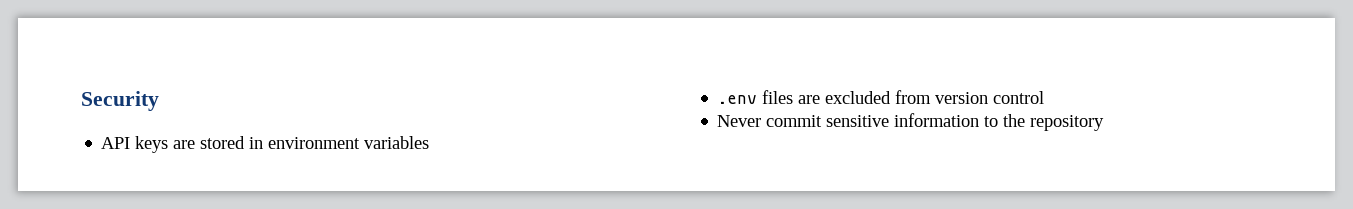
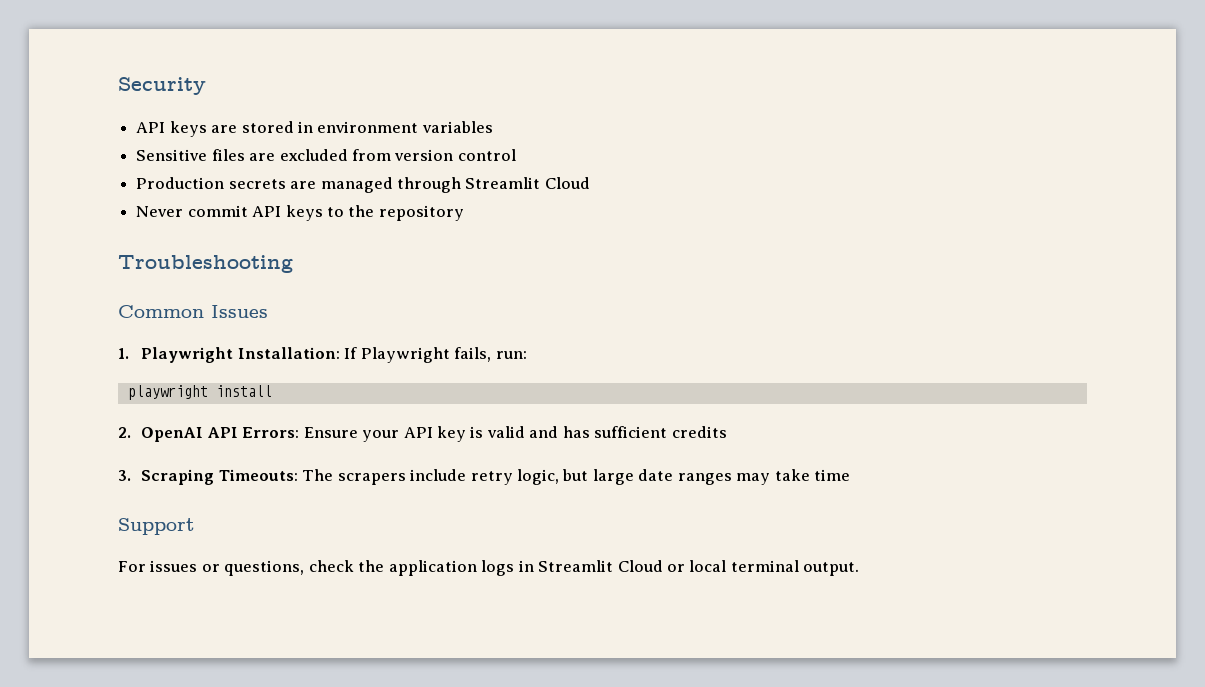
[717,95,758,104] .env -> [136,149,208,161] Sensitive
(1045, 97) none -> [136,177,590,193] // Production secrets are managed through Streamlit Cloud
[826,113,980,127] sensitive information -> [252,205,323,221] API keys
(1105, 123) none -> [118,255,293,273] [118,305,268,318] [118,347,527,363] [127,385,272,400] [118,426,727,442] [118,469,851,485] [118,518,195,535] [118,560,860,576] // Troubleshooting // Common Issues // 1. Playwright Installation: If Playwright fails, run: // playwright install // 2. OpenAI API Errors: Ensure your API key is valid and has sufficient credits // 3. Scraping Timeouts: The scrapers include retry logic, but large date ranges may take time // Support // For issues or questions, check the application logs in Streamlit Cloud or local terminal output.

